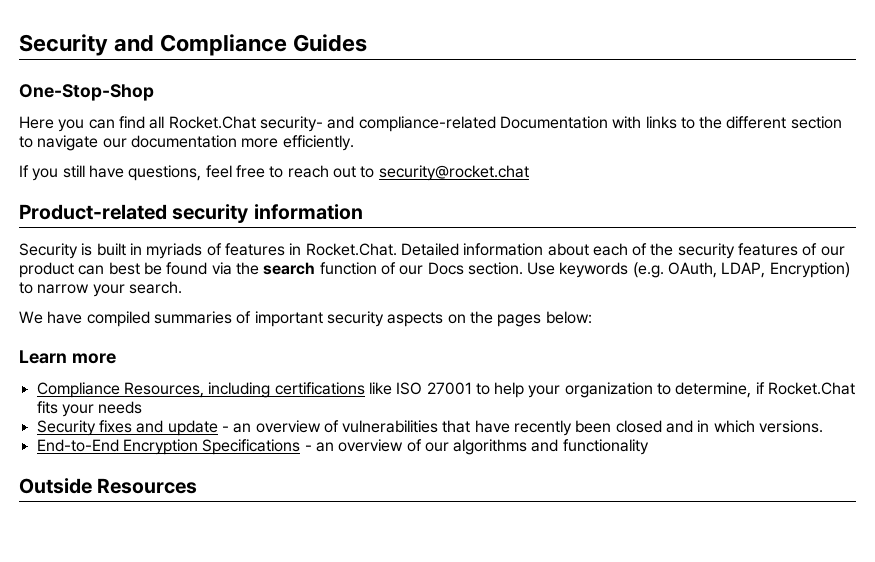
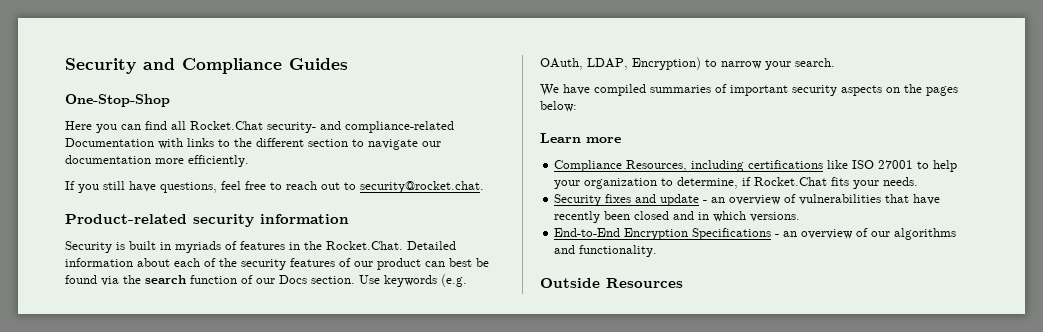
[378,165,529,181] security@rocket.chat -> [360,181,484,193] security@rocket.chat.
(302, 249) none -> [304,241,322,250] the
[98,401,143,414] needs -> [883,177,919,186] needs.
[562,439,649,455] functionality -> [579,245,658,257] functionality.

